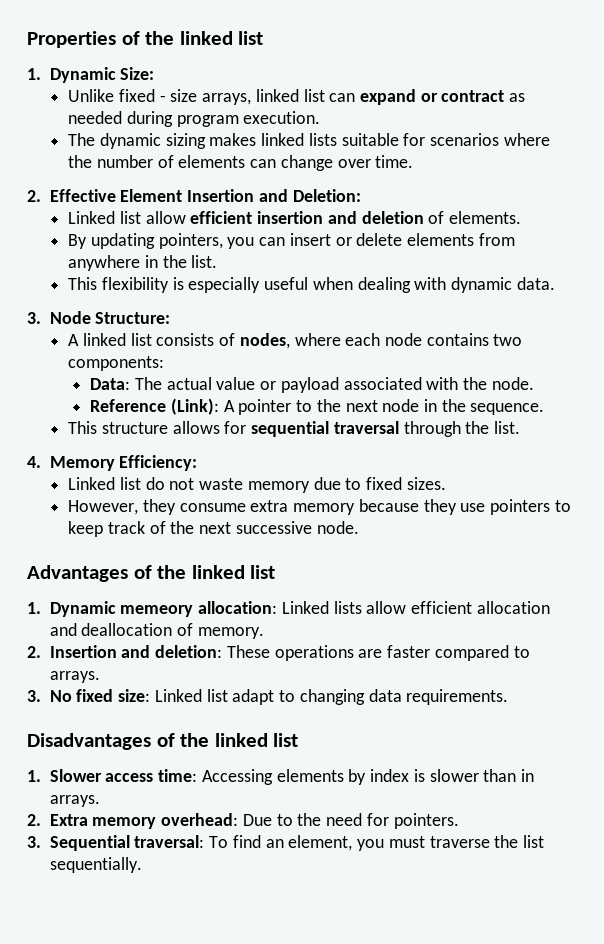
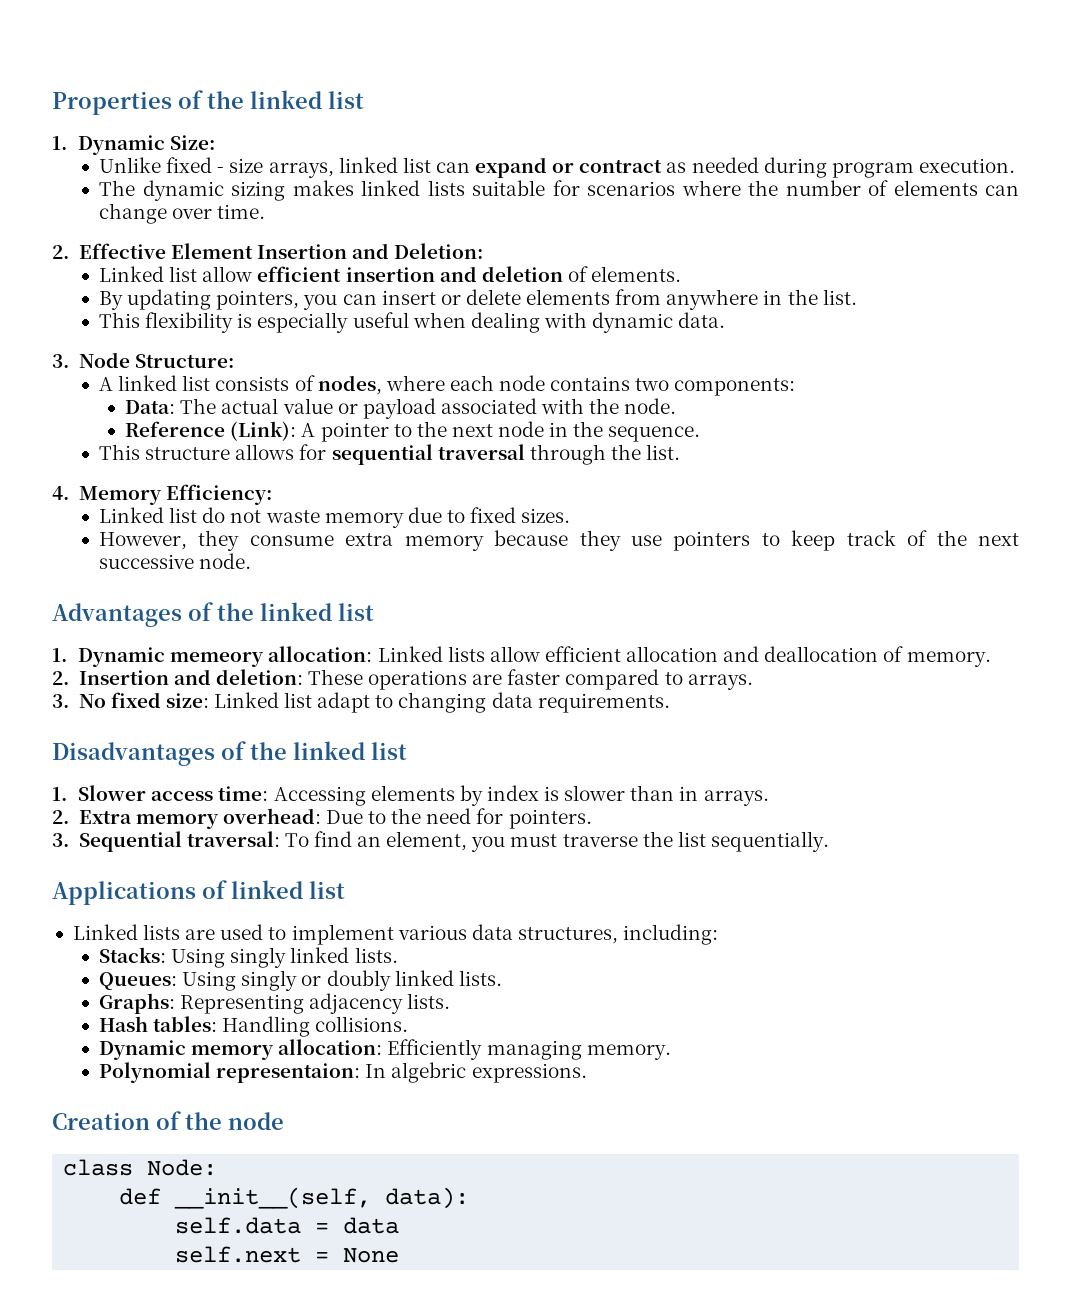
(142, 865) none -> [52,880,345,905] [72,924,719,945] [99,947,398,968] [99,970,502,991] [99,993,451,1014] [99,1016,409,1037] [99,1039,671,1060] [99,1062,587,1083] [52,1111,284,1130] [63,1159,218,1176] [119,1187,470,1209] [175,1217,400,1234] [175,1246,400,1263] // Applications of linked list // Linked lists are used to implement various data structures, including: // Stacks: Using singly linked lists. // Queues: Using singly or doubly linked lists. // Graphs: Representing adjacency lists. // Hash tables: Handling collisions. // Dynamic memory allocation: Efficiently managing memory. // Polynomial representaion: In algebric expressions. // Creation of the node // class Node: // def __init__(self, data): // self.data = data // self.next = None

